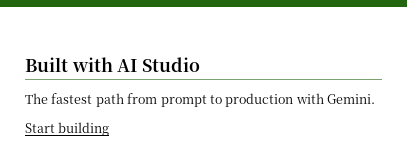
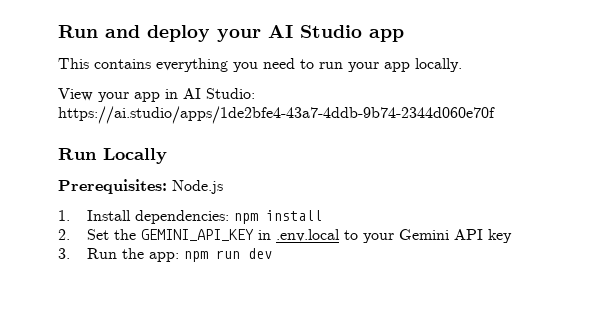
[25,57,201,72] [25,93,375,107] [25,122,110,136] Built with AI Studio // The fastest path from prompt to production with Gemini. // Start building -> [58,25,404,42] [58,58,462,72] [58,88,255,102] [58,106,495,124] [58,148,167,164] [58,179,223,194] [58,210,322,224] [58,229,512,243] [58,248,272,262] Run and deploy your AI Studio app // This contains everything you need to run your app locally. // View your app in AI Studio: https://ai.studio/apps/1de2bfe4-43a7-4ddb-9b74-2344d060e70f // Run Locally // Prerequisites: Node.js // 1. Install dependencies: npm install // 2. Set the GEMINI_API_KEY in .env.local to your Gemini API key // 3. Run the app: npm run dev

